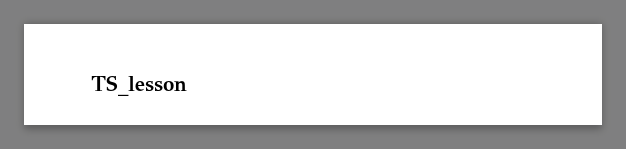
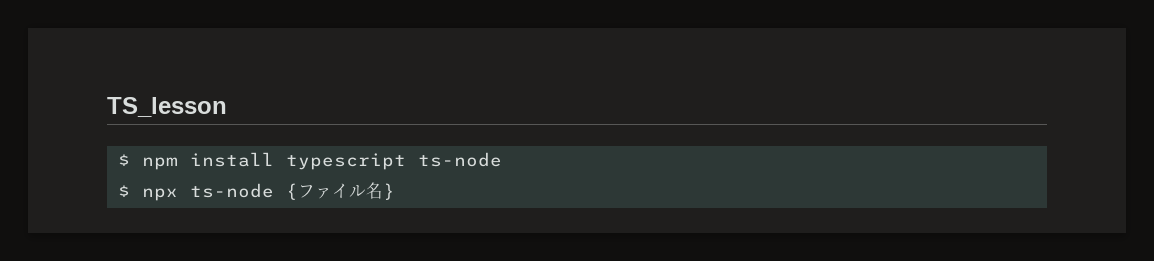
(187, 85) none -> [117,152,502,170] [117,182,395,201] // $ npm install typescript ts-node // $ npx ts-node {ファイル名}

